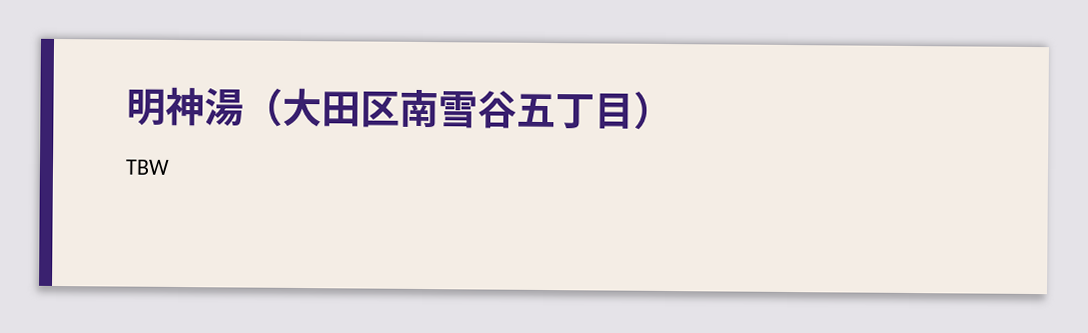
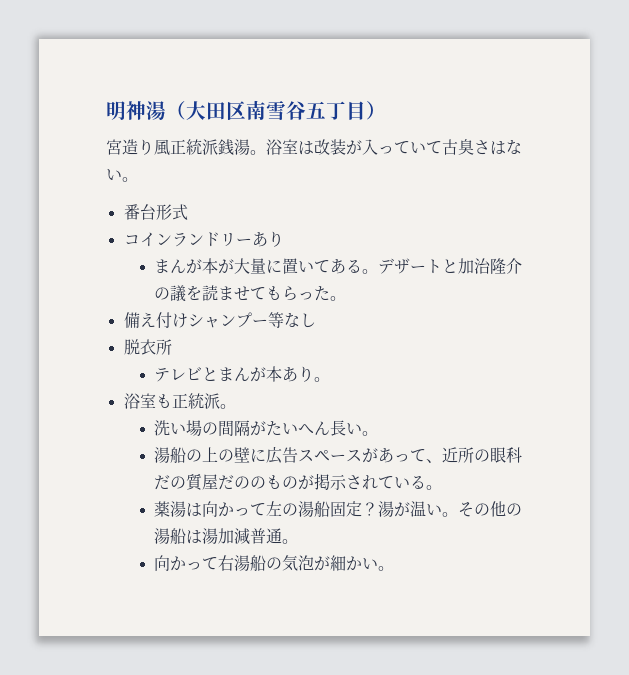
[125,159,170,175] TBW -> [106,139,522,156] [106,168,138,182] [123,204,188,220] [123,231,284,247] [154,258,523,274] [154,285,347,302] [123,312,316,329] [123,339,172,355] [154,366,331,382] [123,393,236,409] [154,420,379,436] [154,447,523,464] [154,473,443,491] [154,501,523,517] [154,528,299,545] [154,555,395,571] 宮造り風正統派銭湯。浴室は改装が入っていて古臭さはない。 // 番台形式 // コインランドリーあり // まんが本が大量に置いてある。デザートと加治隆介の議を読ませてもらった。 // 備え付けシャンプー等なし // 脱衣所 // テレビとまんが本あり。 // 浴室も正統派。 // 洗い場の間隔がたいへん長い。 // 湯船の上の壁に広告スペースがあって、近所の眼科だの質屋だののものが掲示されている。 // 薬湯は向かって左の湯船固定？湯が温い。その他の湯船は湯加減普通。 // 向かって右湯船の気泡が細かい。

